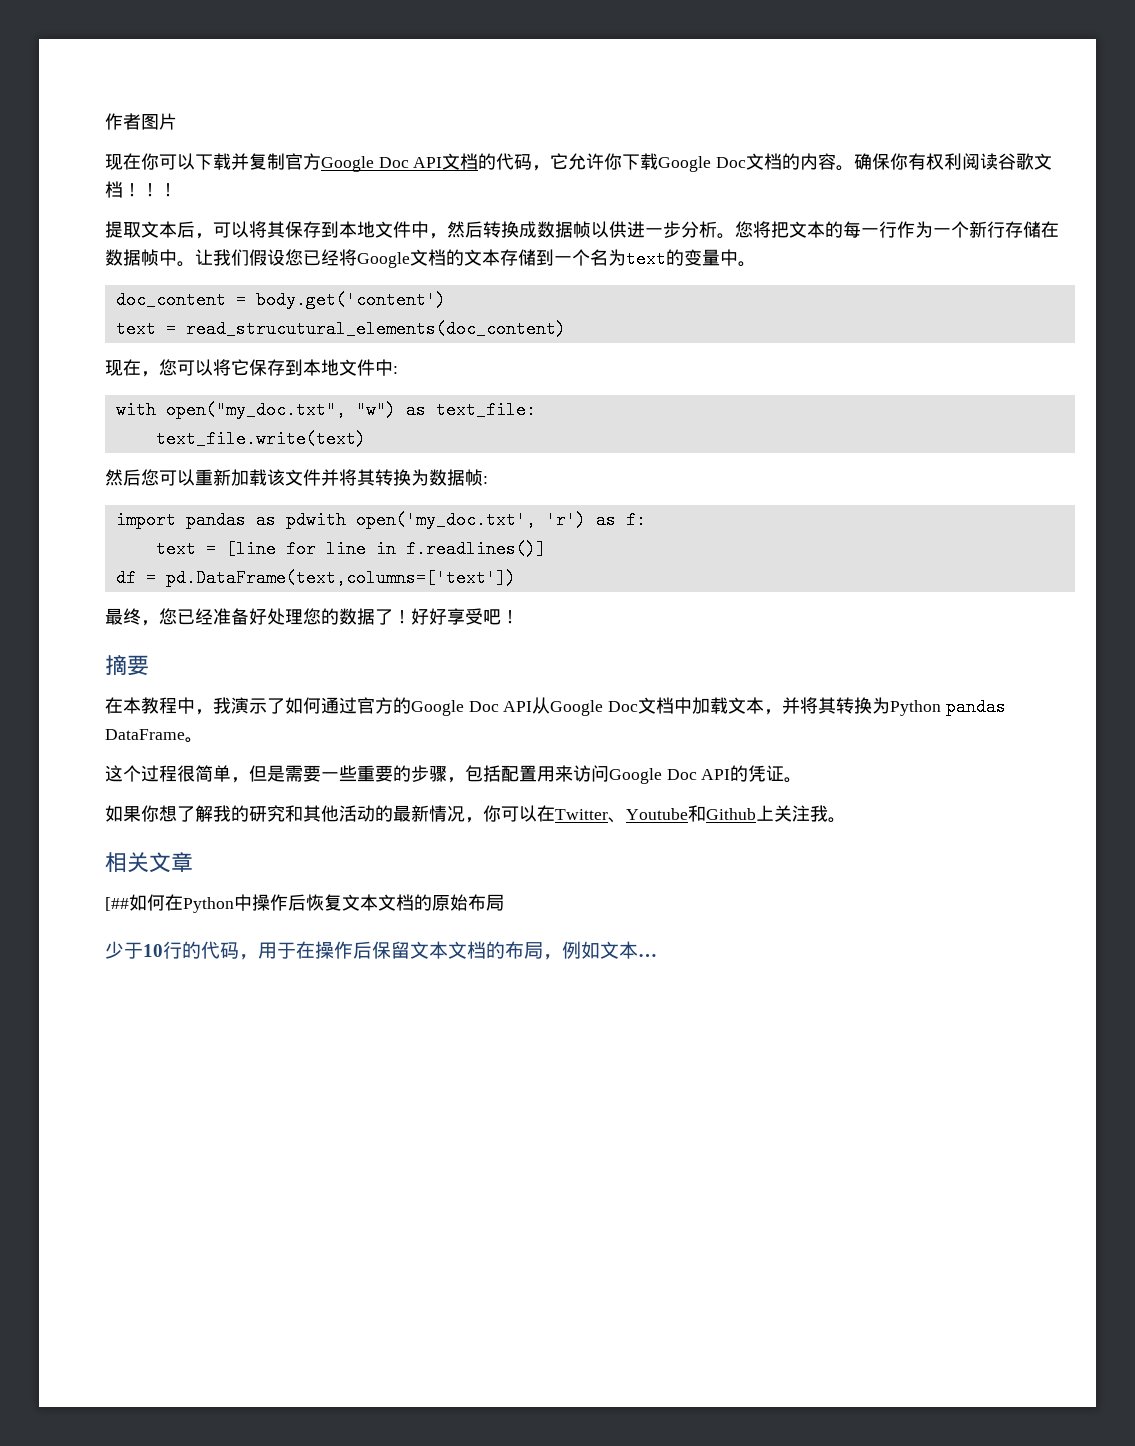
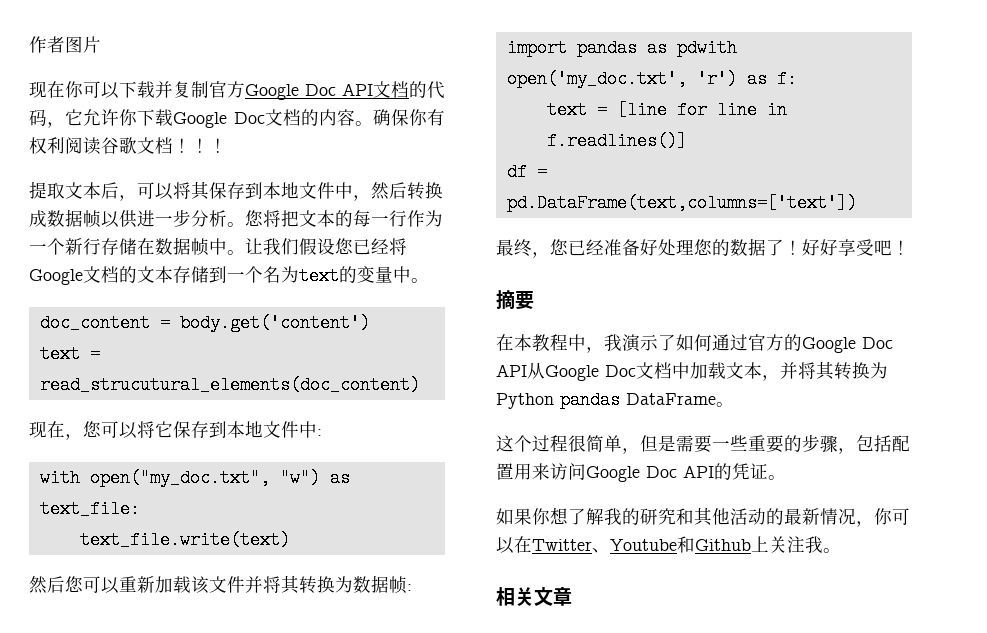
[105,894,504,913] [105,941,657,960] // [##如何在Python中操作后恢复文本文档的原始布局 // 少于10行的代码，用于在操作后保留文本文档的布局，例如文本… -> (572, 596) none

